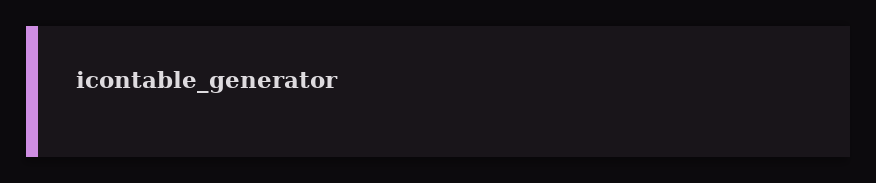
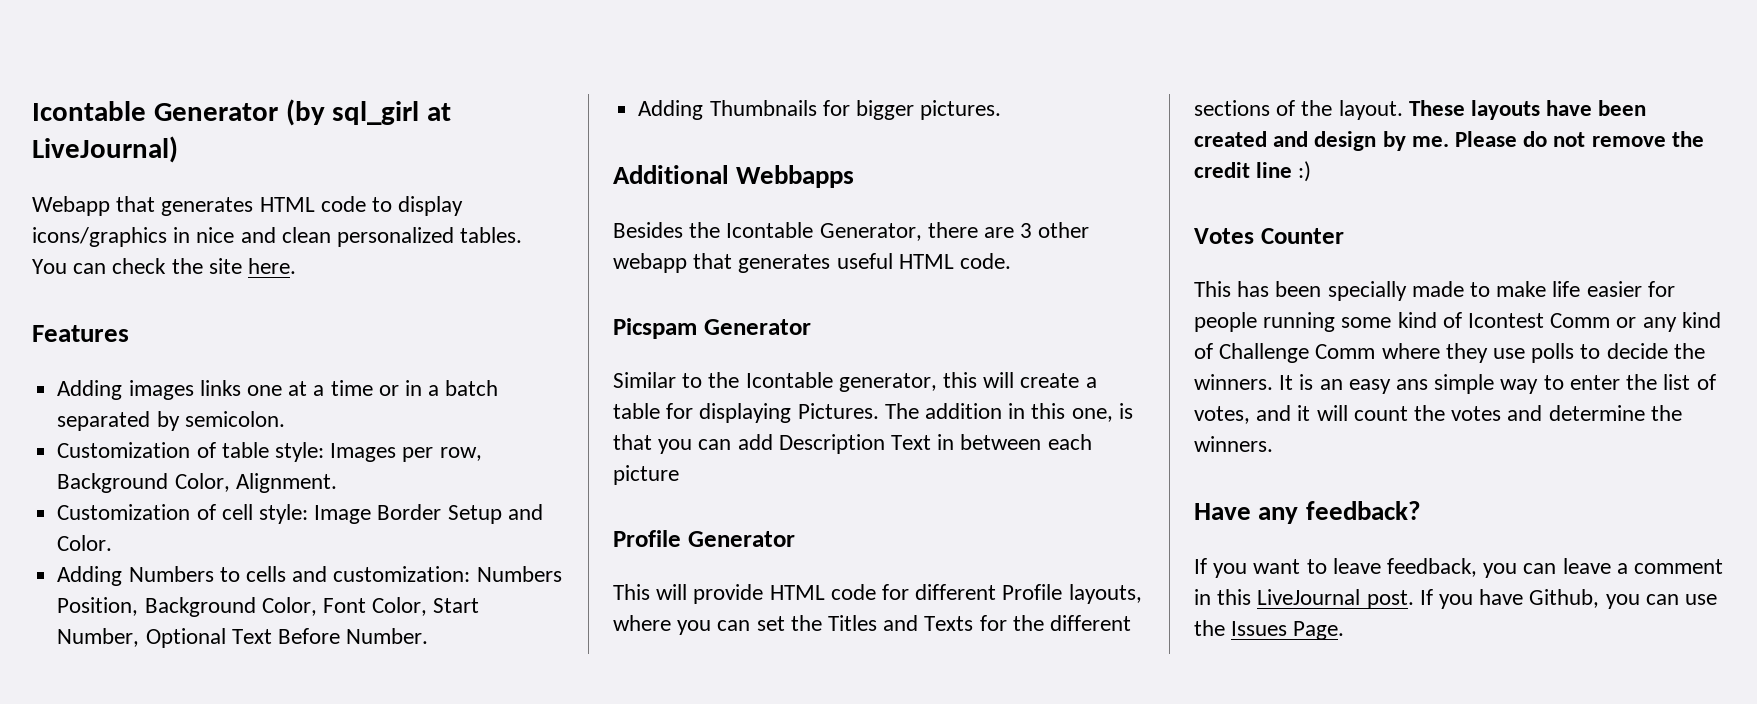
[76,71,338,93] icontable_generator -> [32,99,452,126] [32,136,178,163] [32,196,464,216] [32,227,523,247] [32,258,297,274] [32,325,129,342] [57,380,499,400] [57,411,285,431] [57,442,482,462] [57,473,337,493] [57,504,543,524] [57,535,113,551] [57,566,562,586] [57,597,480,617] [57,628,429,648] [638,100,1002,120] [613,165,855,188] [613,222,1090,241] [613,253,1012,273] [613,318,811,339] [613,372,1097,392] [613,403,1133,423] [613,434,1092,454] [613,465,679,485] [613,530,795,547] [613,584,1142,604] [613,615,1132,635] [1194,100,1647,120] [1194,131,1704,151] [1194,161,1312,182] [1194,228,1344,244] [1194,281,1675,301] [1194,312,1721,332] [1194,343,1705,363] [1194,374,1716,394] [1194,405,1682,424] [1194,436,1273,452] [1194,501,1421,524] [1194,558,1724,578] [1194,589,1718,609] [1194,620,1345,640] Icontable Generator (by sql_girl at LiveJournal) // Webapp that generates HTML code to display icons/graphics in nice and clean personalized tables. You can check the site here. // Features // Adding images links one at a time or in a batch separated by semicolon. // Customization of table style: Images per row, Background Color, Alignment. // Customization of cell style: Image Border Setup and Color. // Adding Numbers to cells and customization: Numbers Position, Background Color, Font Color, Start Number, Optional Text Before Number. // Adding Thumbnails for bigger pictures. // Additional Webbapps // Besides the Icontable Generator, there are 3 other webapp that generates useful HTML code. // Picspam Generator // Similar to the Icontable generator, this will create a table for displaying Pictures. The addition in this one, is that you can add Description Text in between each picture // Profile Generator // This will provide HTML code for different Profile layouts, where you can set the Titles and Texts for the different sections of the layout. These layouts have been created and design by me. Please do not remove the credit line :) // Votes Counter // This has been specially made to make life easier for people running some kind of Icontest Comm or any kind of Challenge Comm where they use polls to decide the winners. It is an easy ans simple way to enter the list of votes, and it will count the votes and determine the winners. // Have any feedback? // If you want to leave feedback, you can leave a comment in this LiveJournal post. If you have Github, you can use the Issues Page.

